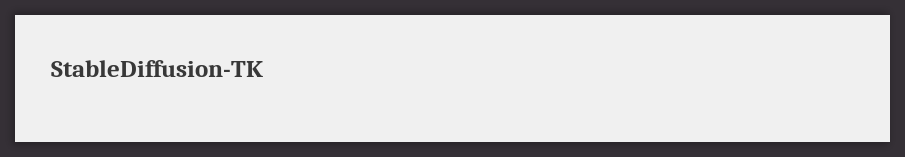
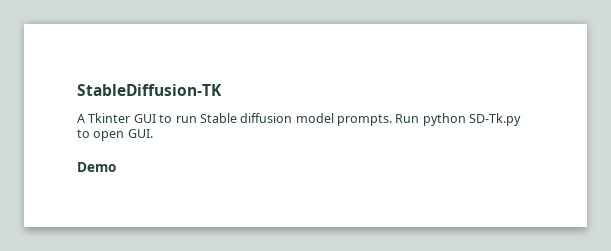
(263, 68) none -> [77,113,522,126] [77,129,153,141] [77,162,116,172] // A Tkinter GUI to run Stable diffusion model prompts. Run python SD-Tk.py to open GUI. // Demo

